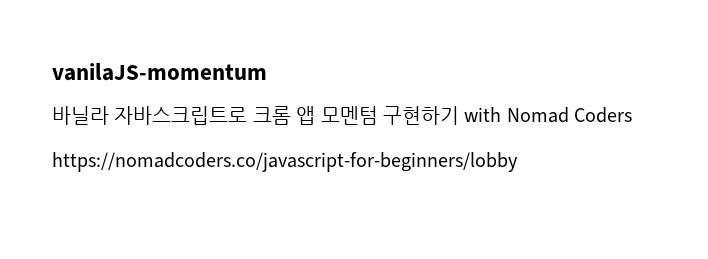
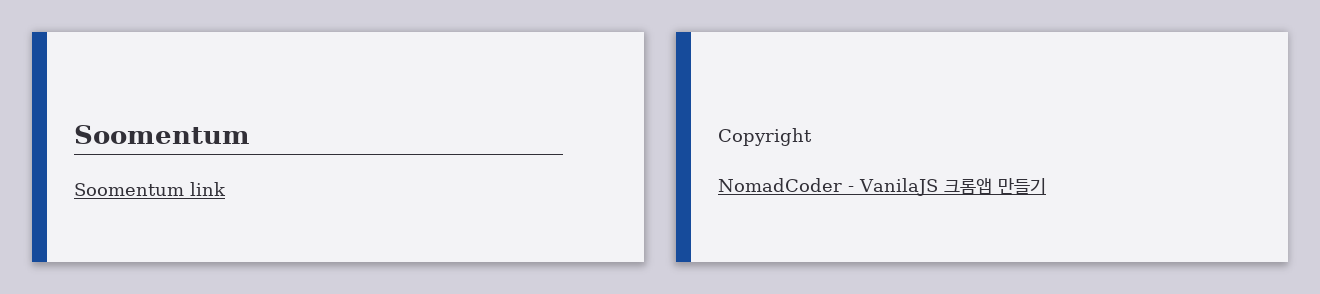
[52,63,267,81] [52,106,633,125] [52,152,518,172] vanilaJS-momentum // 바닐라 자바스크립트로 크롬 앱 모멘텀 구현하기 with Nomad Coders // https://nomadcoders.co/javascript-for-beginners/lobby -> [74,125,250,144] [74,182,226,196] [718,128,812,146] [718,178,1046,196] Soomentum // Soomentum link // Copyright // NomadCoder - VanilaJS 크롬앱 만들기

